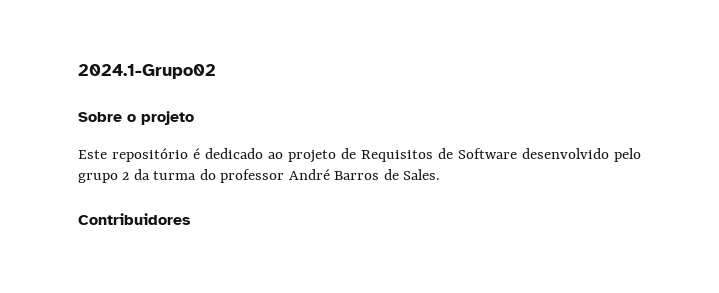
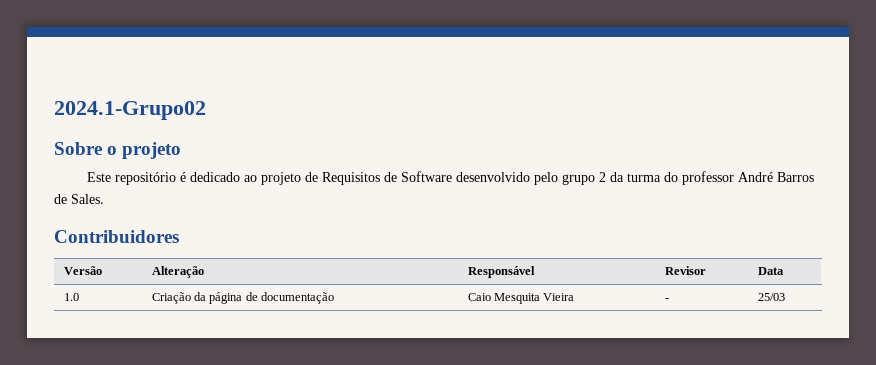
(191, 219) none -> [63,266,102,275] [151,266,204,278] [467,266,535,278] [664,266,706,275] [757,267,784,275] [63,293,79,301] [151,292,335,304] [467,293,575,304] [664,298,669,301] [757,293,785,301] // Versão | Alteração | Responsável | Revisor | Data // 1.0 | Criação da página de documentação | Caio Mesquita Vieira | - | 25/03

